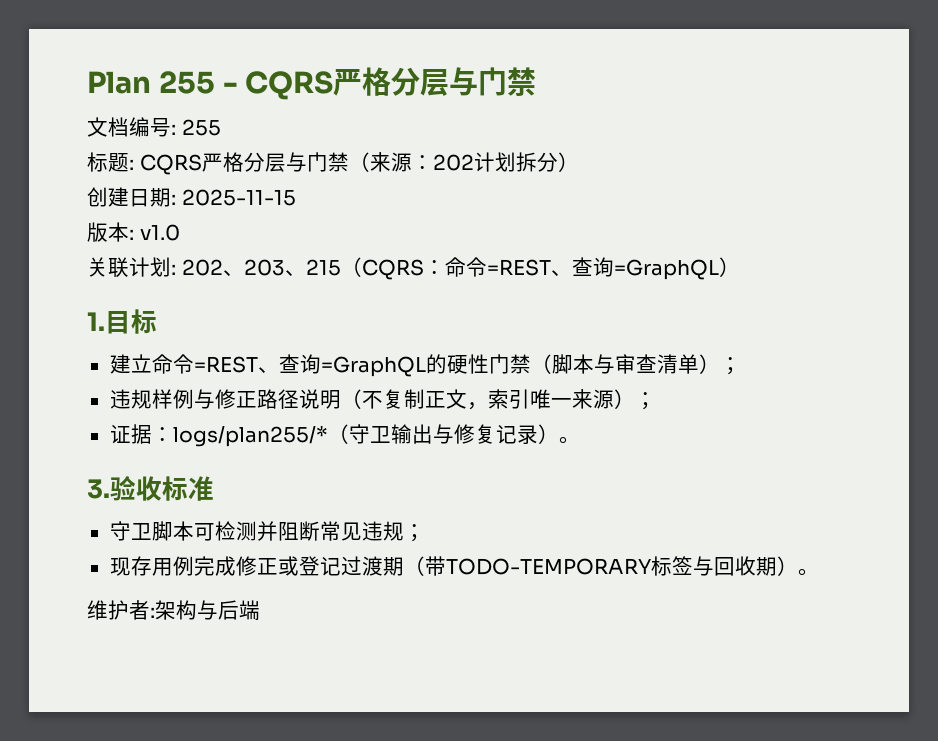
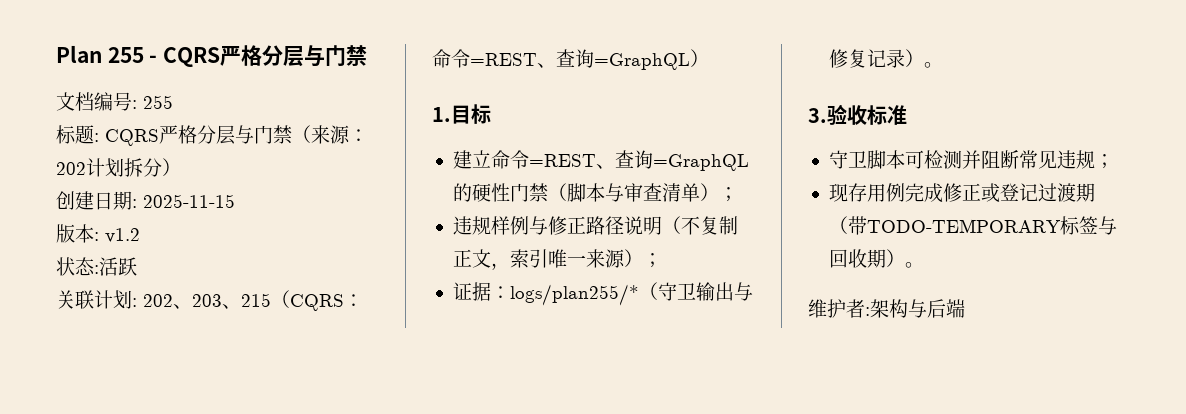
[139,224,180,241] v1.0 -> [105,228,140,243] [56,257,137,276] v1.2 // 状态:活跃

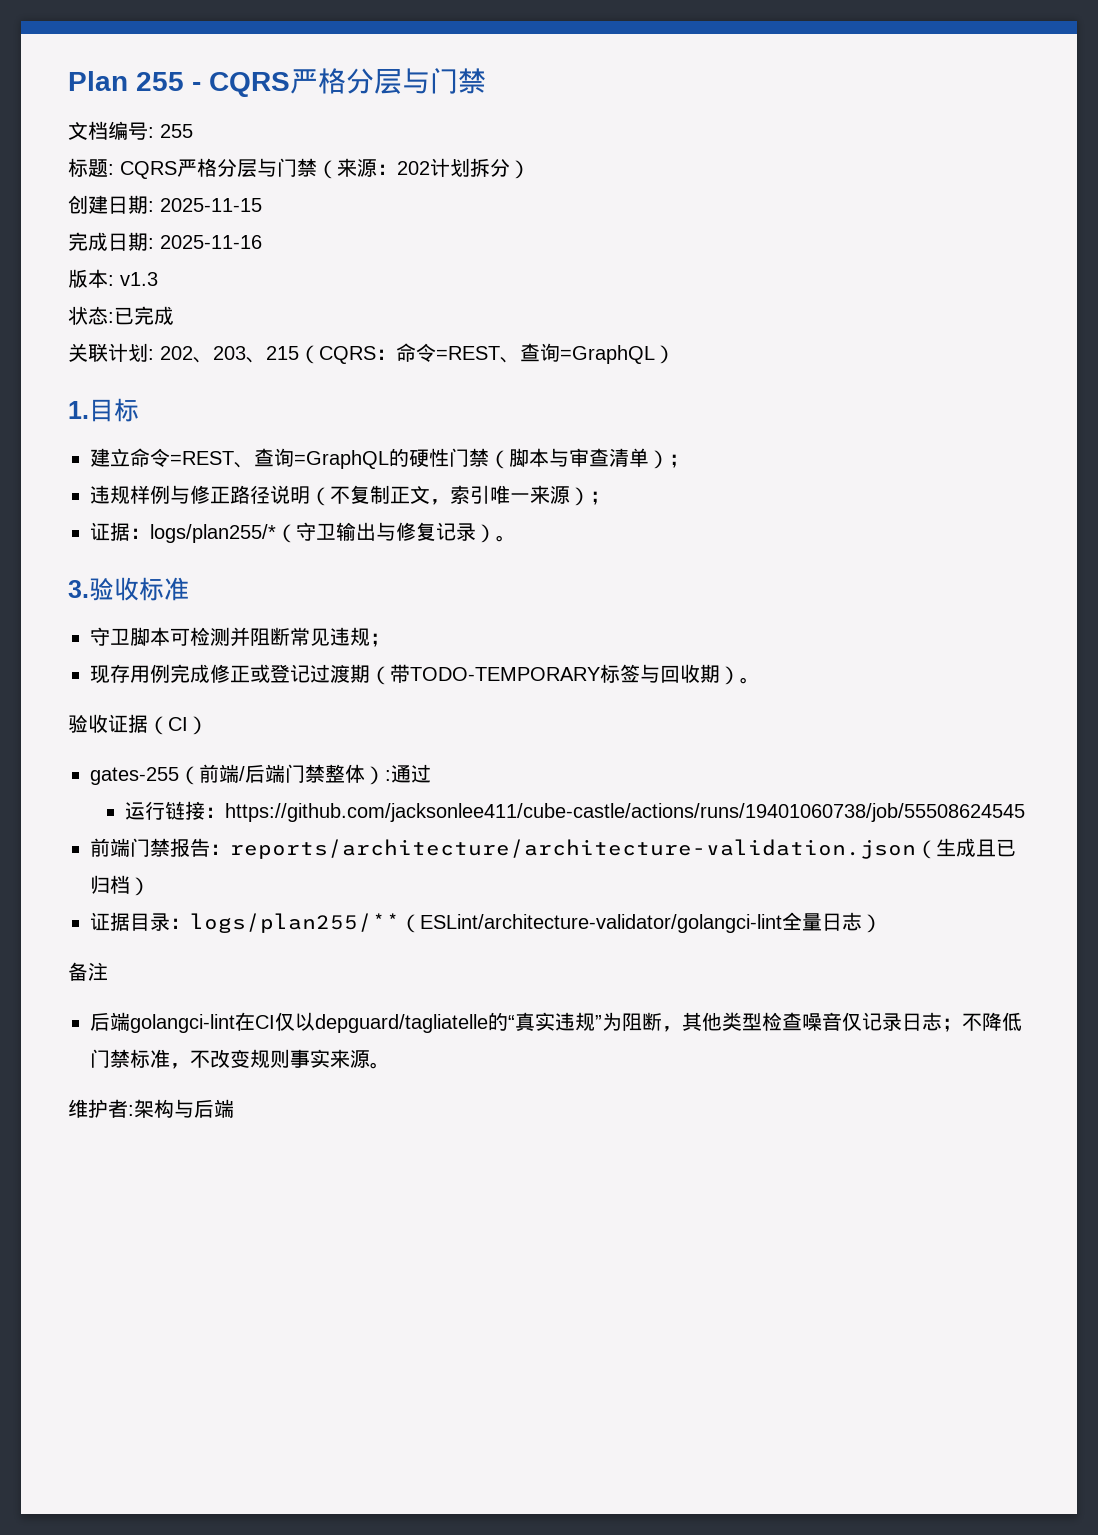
(235, 201) none -> [68,232,262,251] // 完成日期: 2025-11-16
[105,228,140,243] v1.2 -> [120,272,158,286] v1.3
[99,257,137,276] 活跃 -> [114,306,174,325] 已完成
(924, 265) none -> [68,714,208,735] [90,764,431,785] [125,801,1026,822] [90,838,1016,859] [90,875,150,896] [90,912,882,933] [68,962,108,981] [90,1012,1022,1033] [90,1049,390,1069] // 验收证据（CI） // gates‑255（前端/后端门禁整体）:通过 // 运行链接：https://github.com/jacksonlee411/cube-castle/actions/runs/19401060738/job/55508624545 // 前端门禁报告：reports/architecture/architecture-validation.json（生成且已归档） // 证据目录：logs/plan255/**（ESLint/architecture-validator/golangci-lint全量日志） // 备注 // 后端golangci‑lint在CI仅以depguard/tagliatelle的“真实违规”为阻断，其他类型检查噪音仅记录日志；不降低门禁标准，不改变规则事实来源。

